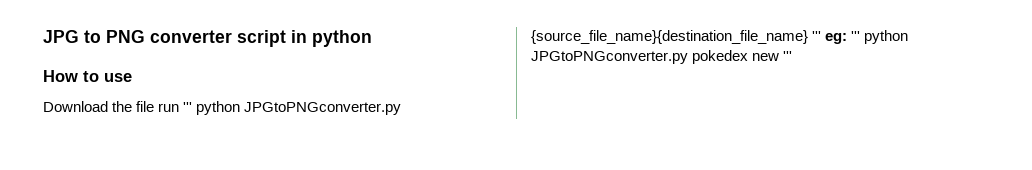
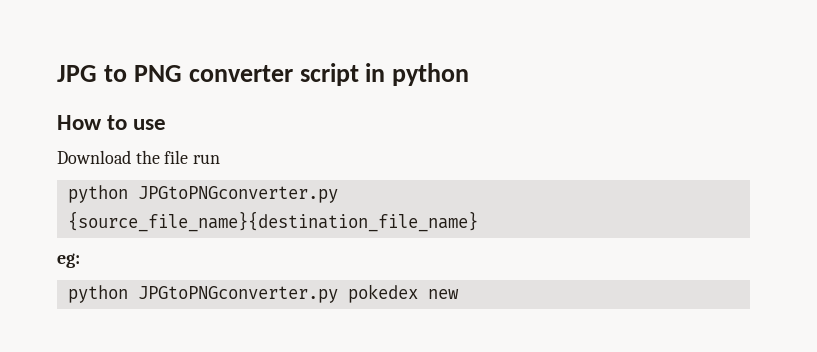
[183,102,193,112] ''' -> (221, 159) //
[812,31,822,41] ''' -> (478, 221) //
[851,31,861,41] ''' -> (80, 260) //
[783,51,793,61] ''' -> (459, 294) none

